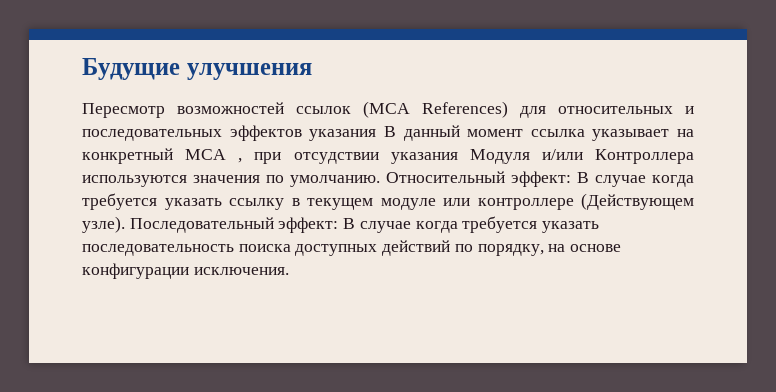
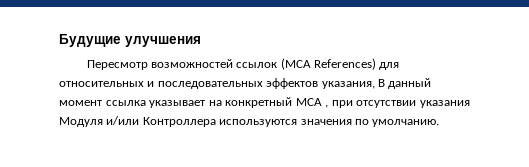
[309,129,377,141] указания -> [321,81,375,89] указания,
[293,152,379,164] отсудствии -> [356,100,417,108] отсутствии
[386,171,694,187] [82,193,694,210] [82,216,600,233] [82,240,622,256] [82,263,289,279] Относительный эффект: В случае когда требуется указать ссылку в текущем модуле или контроллере (Действующем узле). Последовательный эффект: В случае когда требуется указать последовательность поиска доступных действий по порядку, на основе конфигурации исключения. -> (440, 123) none

